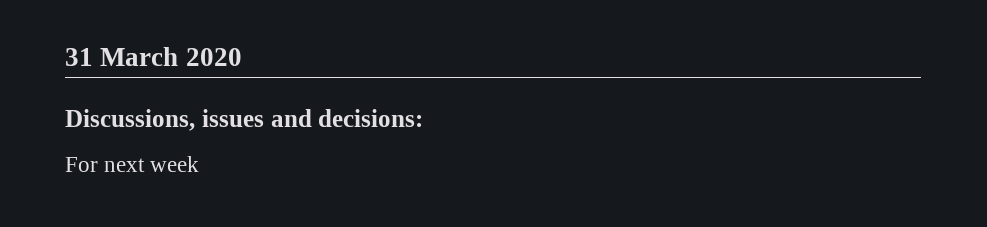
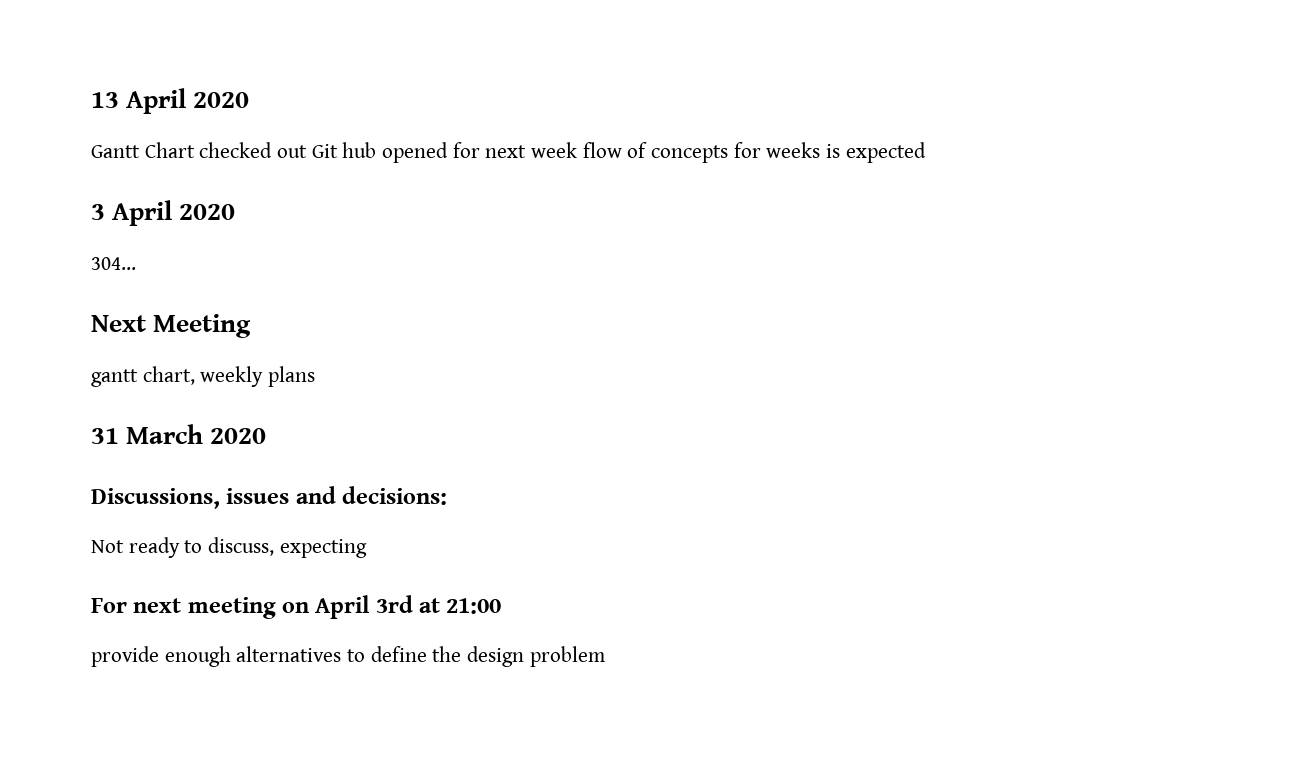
(65, 57) none -> [91,88,250,114] [91,142,926,163] [91,200,236,226] [91,257,136,270] [91,314,252,338] [91,366,316,387] 13 April 2020 // Gantt Chart checked out Git hub opened for next week flow of concepts for weeks is expected // 3 April 2020 // 304... // Next Meeting // gantt chart, weekly plans //
[65,156,200,172] For next week -> [91,537,367,558] [91,595,502,619] [91,646,605,667] Not ready to discuss, expecting // For next meeting on April 3rd at 21:00 // provide enough alternatives to define the design problem

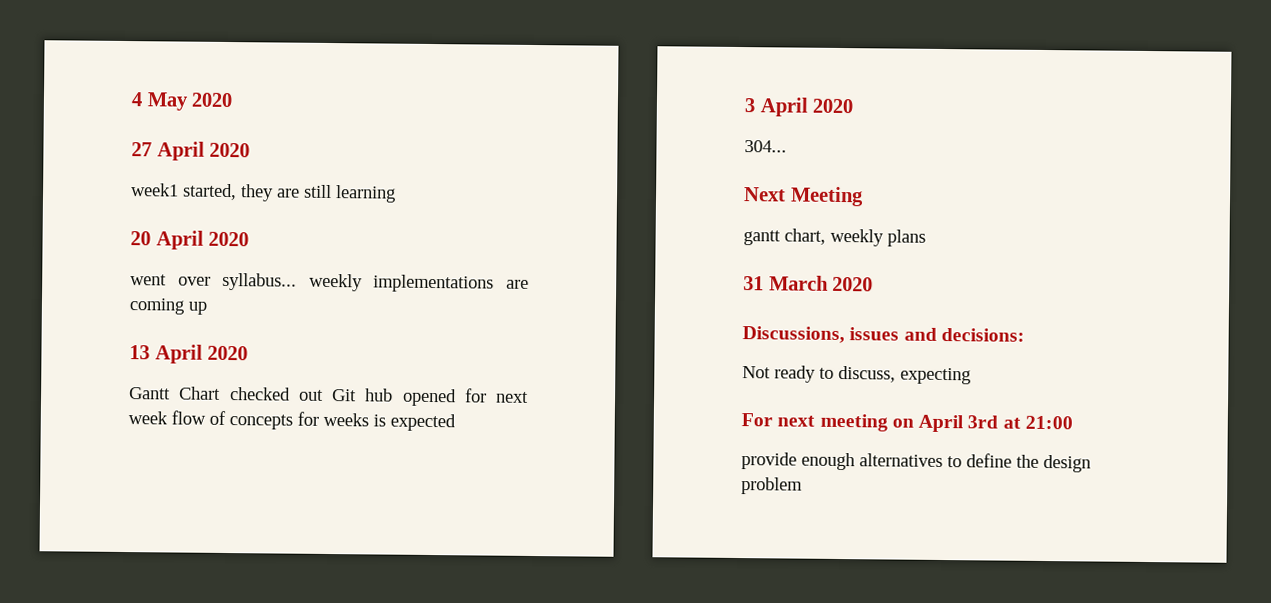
(91, 100) none -> [131,92,234,111] [131,141,251,161] [131,183,396,203] [130,230,250,250] [130,272,529,293] [129,298,207,315] 4 May 2020 // 27 April 2020 // week1 started, they are still learning // 20 April 2020 // went over syllabus... weekly implementations are coming up //

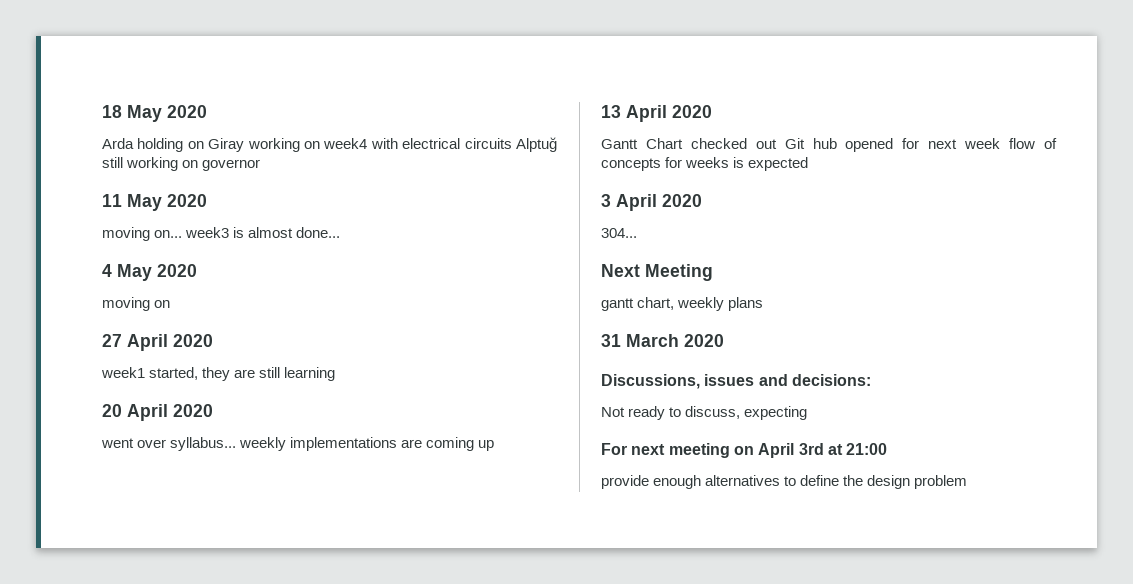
(131, 99) none -> [102,105,207,122] [102,137,557,152] [102,157,261,171] [102,194,207,211] [102,227,341,241] 18 May 2020 // Arda holding on Giray working on week4 with electrical circuits Alptuğ still working on governor // 11 May 2020 // moving on... week3 is almost done... //
(234, 100) none -> [102,297,171,311] // moving on

